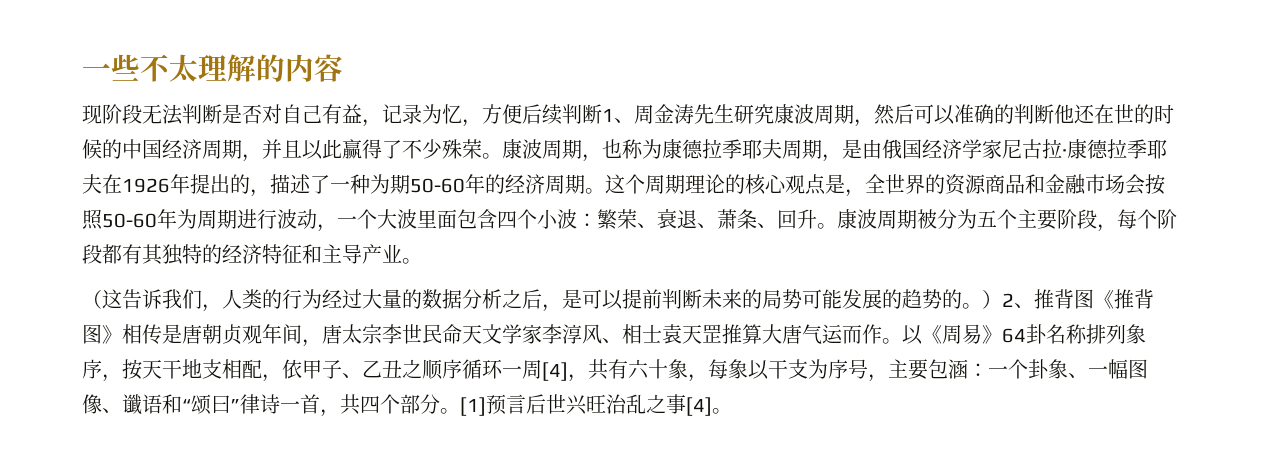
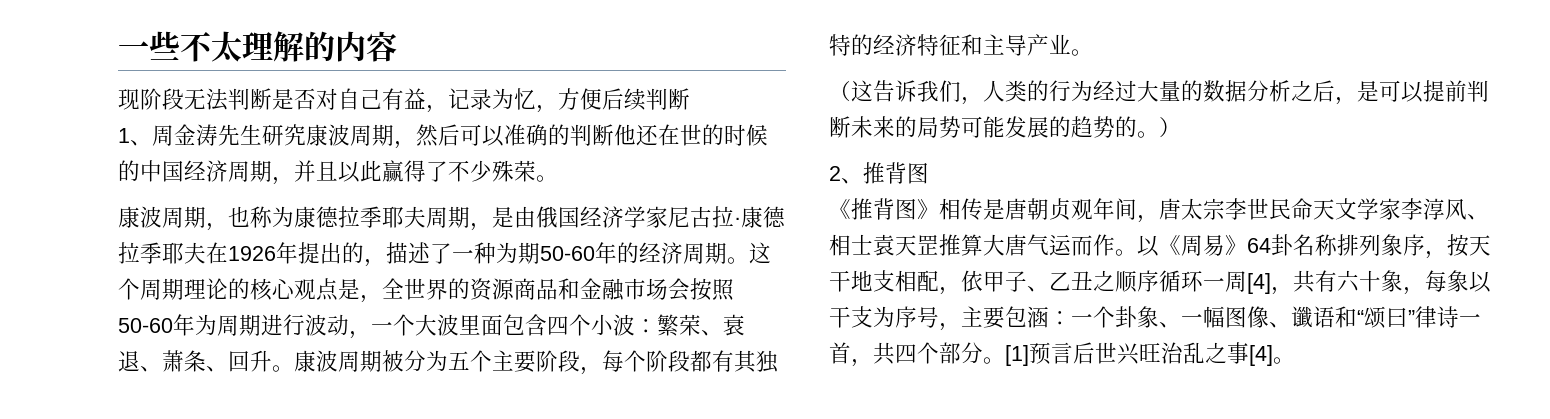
(602, 114) none -> (690, 99) //
(502, 156) none -> (558, 178) //
(1002, 299) none -> (1181, 127) //
(1094, 299) none -> (929, 173) //

